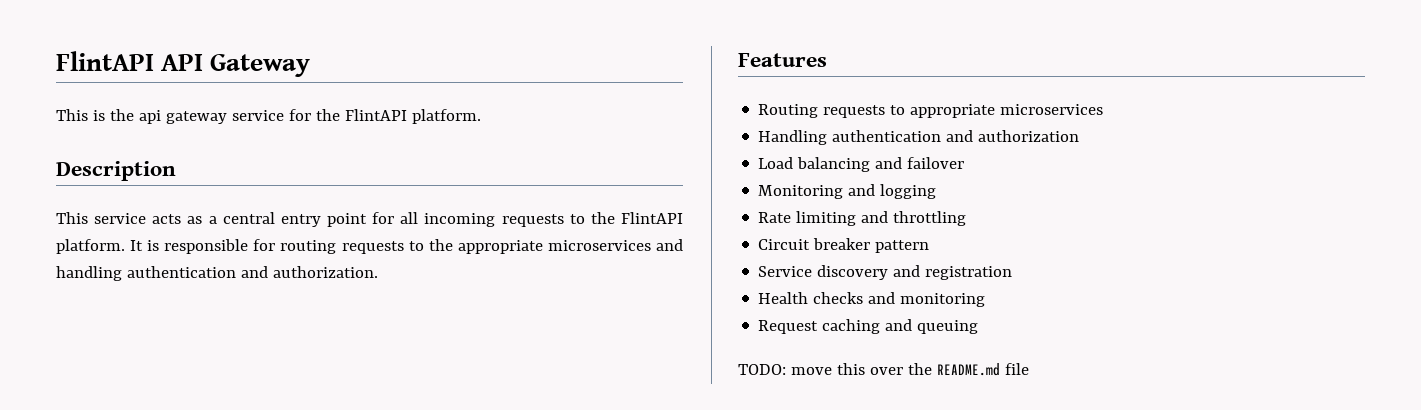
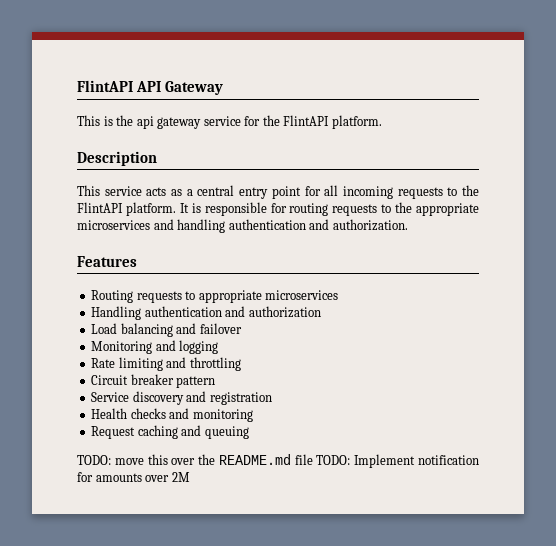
(1029, 369) none -> [316,454,479,468] [77,472,190,482] TODO: Implement notification for amounts over 2M

